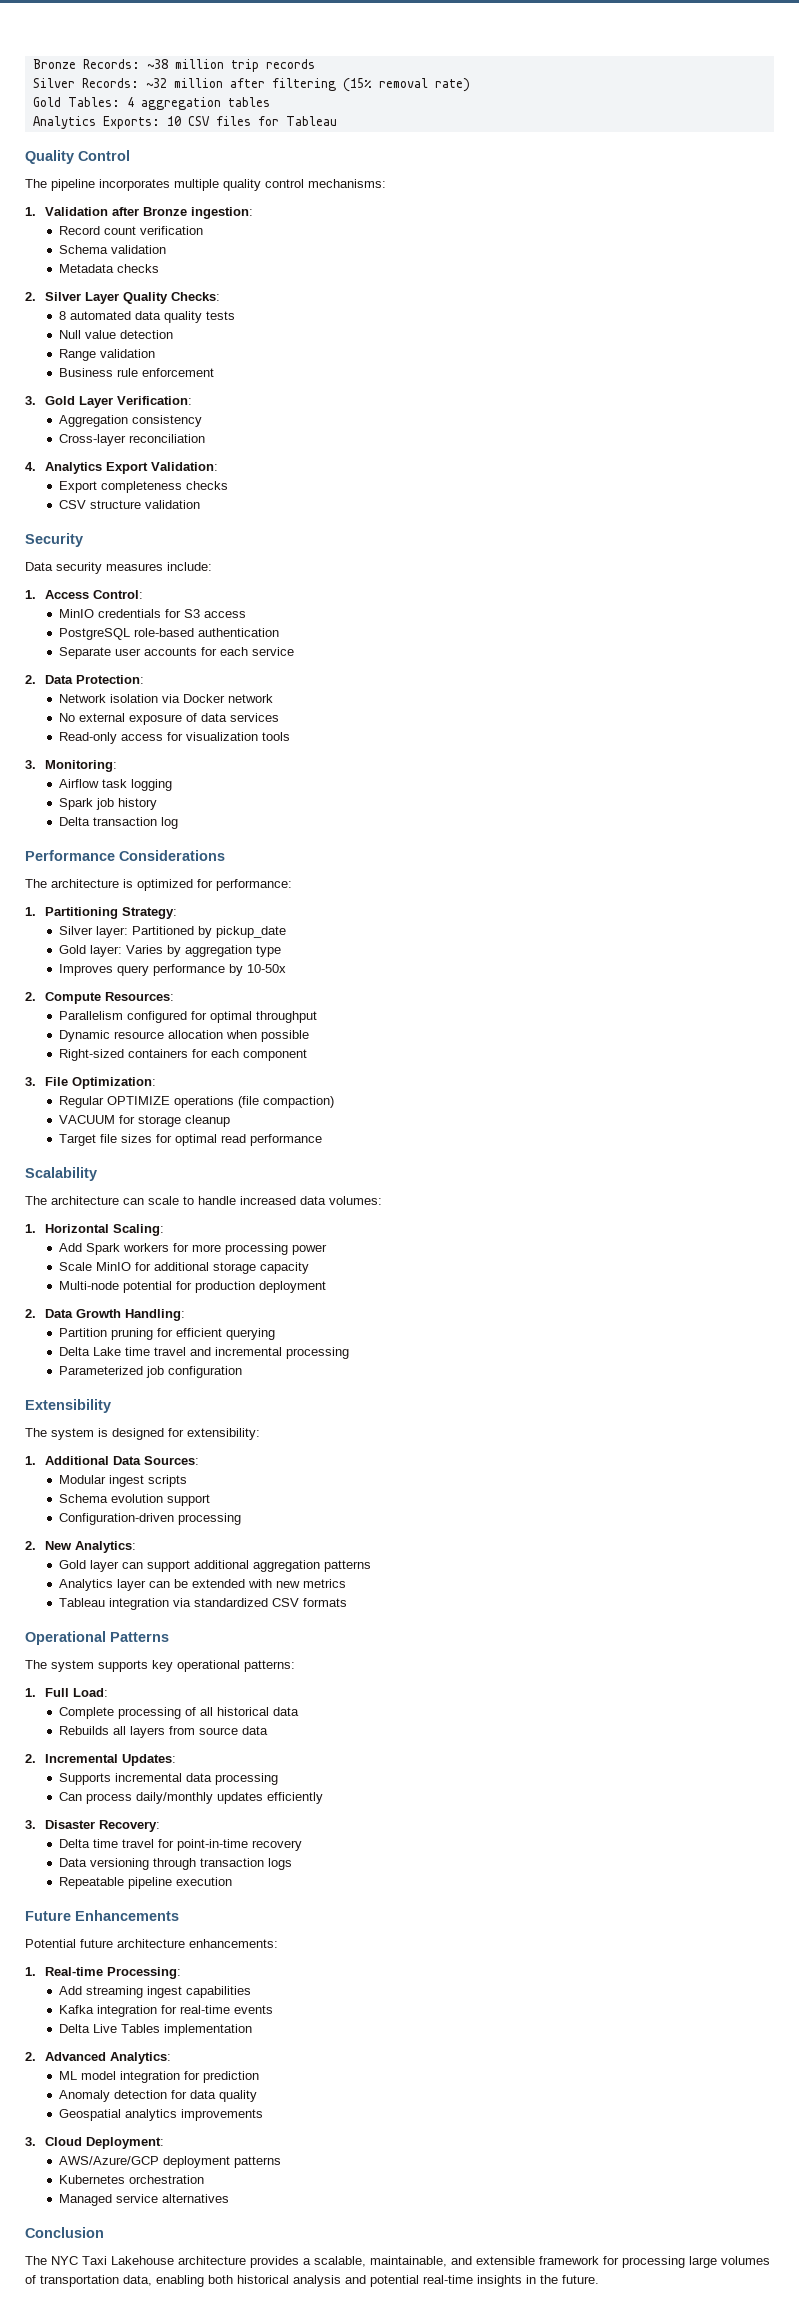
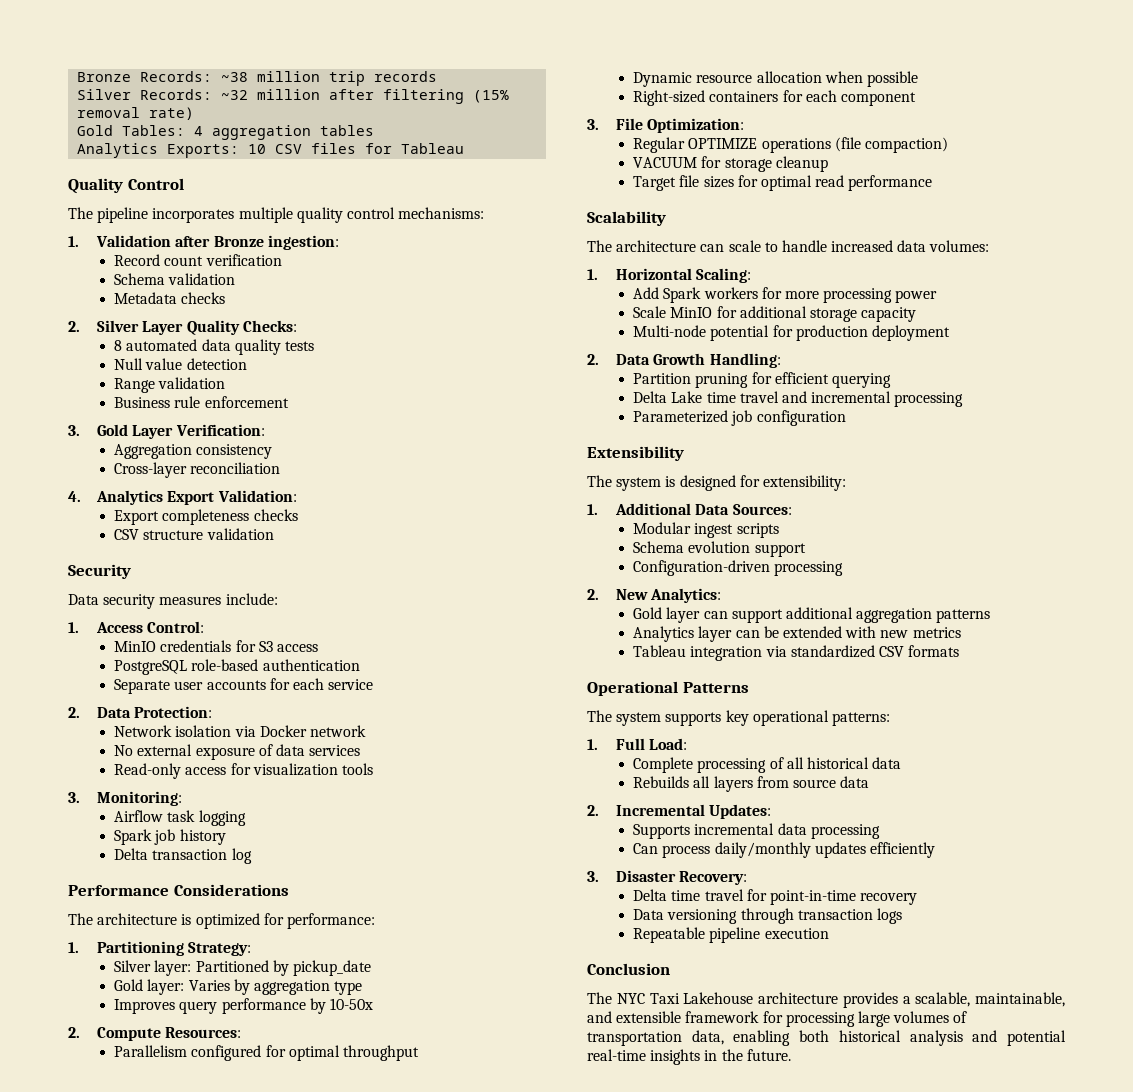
[25,1910,179,1921] [25,1939,278,1948] [25,1967,181,1979] [58,1986,251,1998] [58,2005,273,2017] [58,2024,252,2036] [25,2052,171,2064] [58,2071,259,2083] [58,2090,257,2102] [58,2109,263,2121] [25,2137,164,2149] [58,2156,281,2168] [58,2175,204,2184] [58,2194,229,2206] // Future Enhancements // Potential future architecture enhancements: // 1. Real-time Processing: // Add streaming ingest capabilities // Kafka integration for real-time events // Delta Live Tables implementation // 2. Advanced Analytics: // ML model integration for prediction // Anomaly detection for data quality // Geospatial analytics improvements // 3. Cloud Deployment: // AWS/Azure/GCP deployment patterns // Kubernetes orchestration // Managed service alternatives -> (829, 933) none

